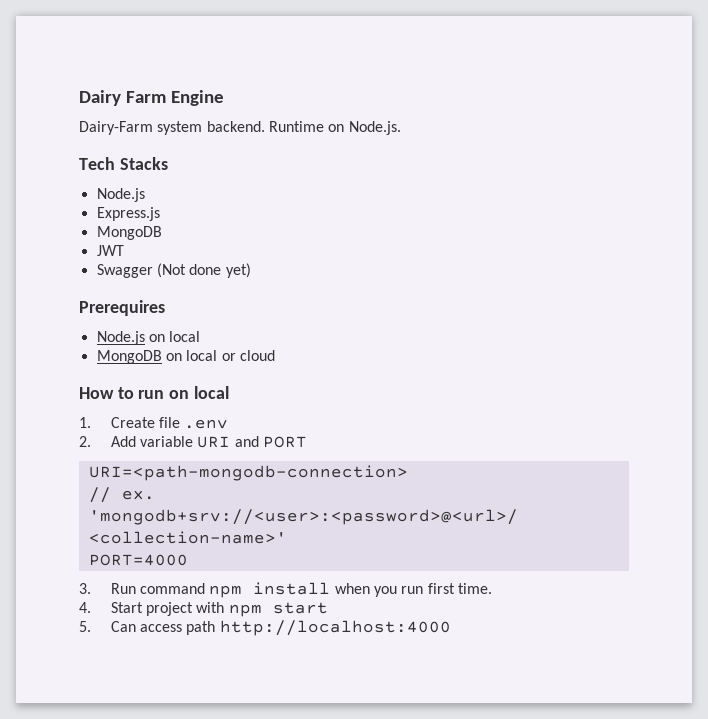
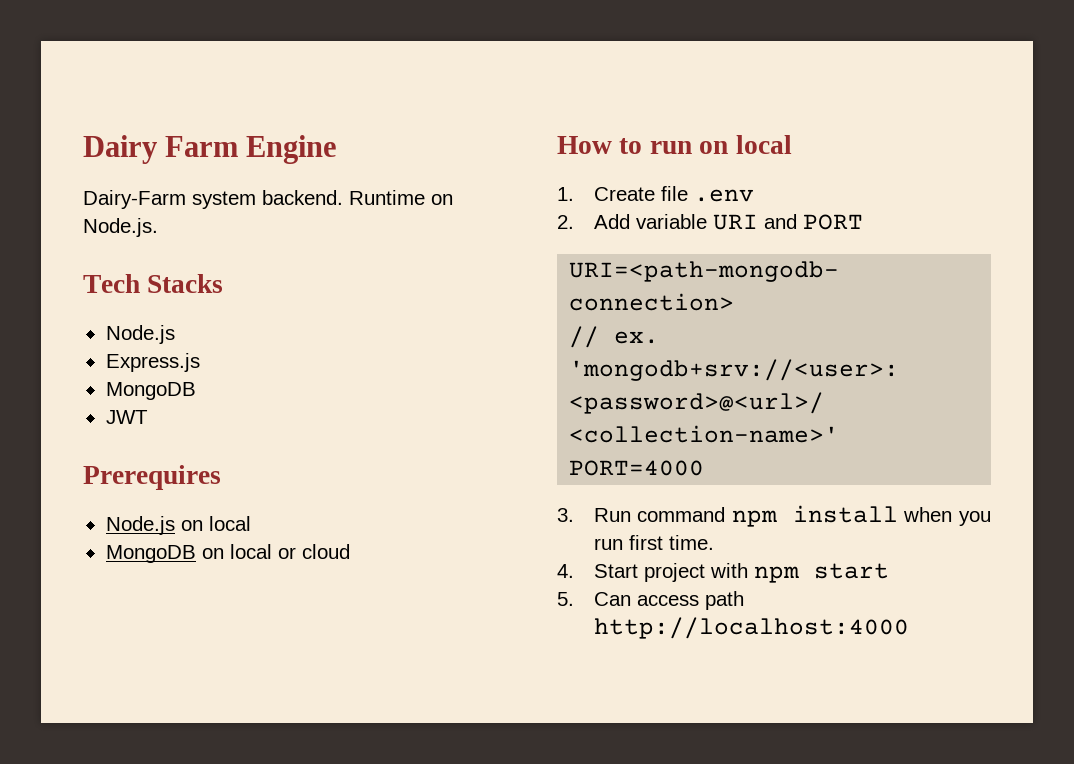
[96,263,251,278] // Swagger (Not done yet) -> (148, 417) none

